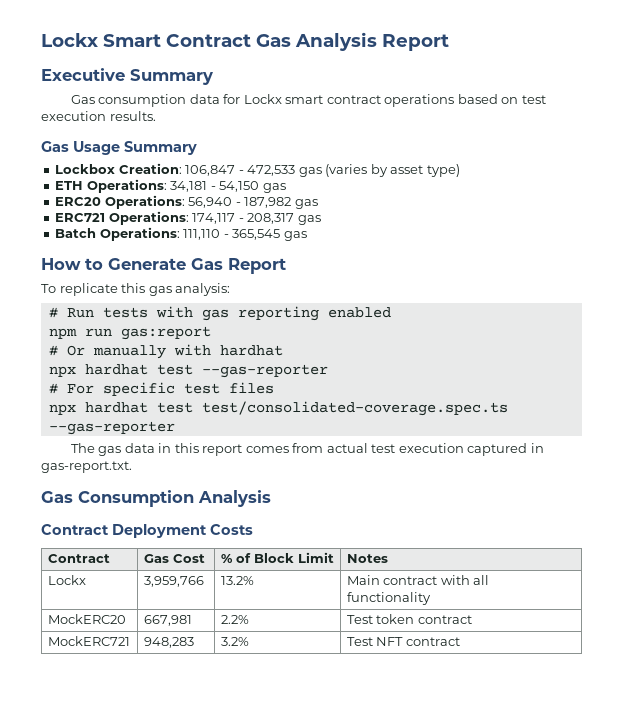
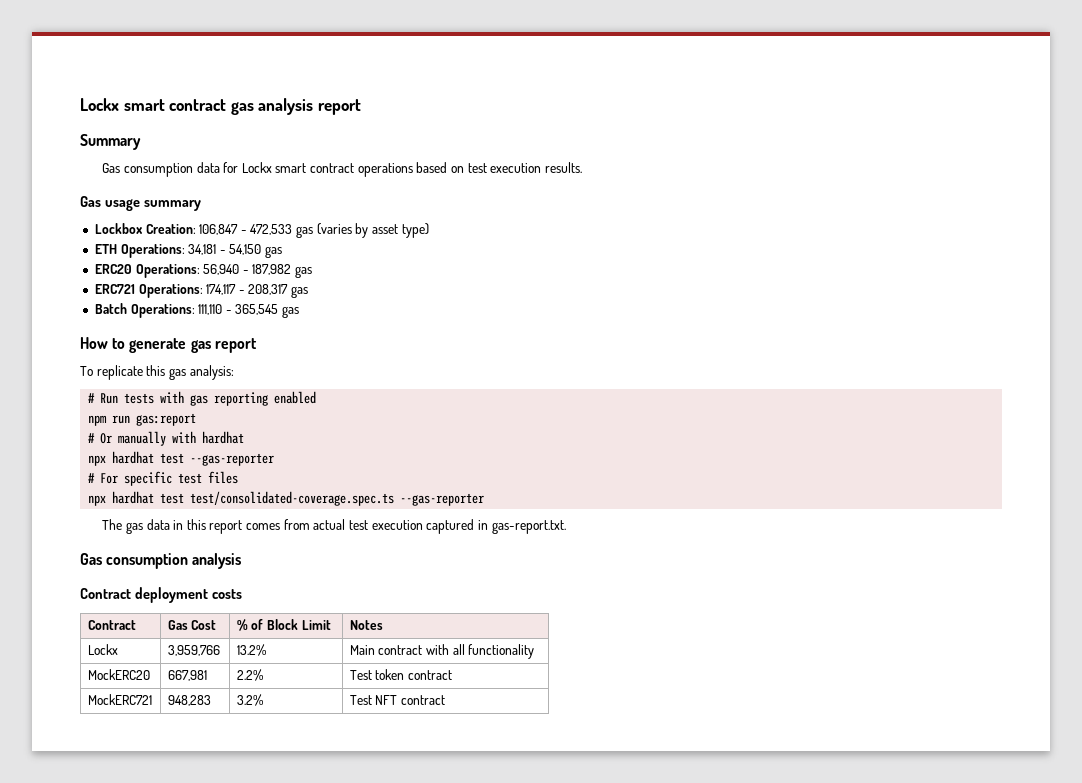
[41,32,449,51] [41,68,125,81] Lockx Smart Contract Gas Analysis Report // Executive -> [80,98,361,115] Lockx smart contract gas analysis report //
[73,141,197,155] Usage Summary -> [104,199,201,211] usage summary
[108,258,286,274] Generate Gas Report -> [129,338,257,353] generate gas report
[78,490,271,507] [41,524,253,538] Consumption Analysis // Contract Deployment Costs -> [106,553,242,569] [80,587,242,603] consumption analysis // Contract deployment costs

